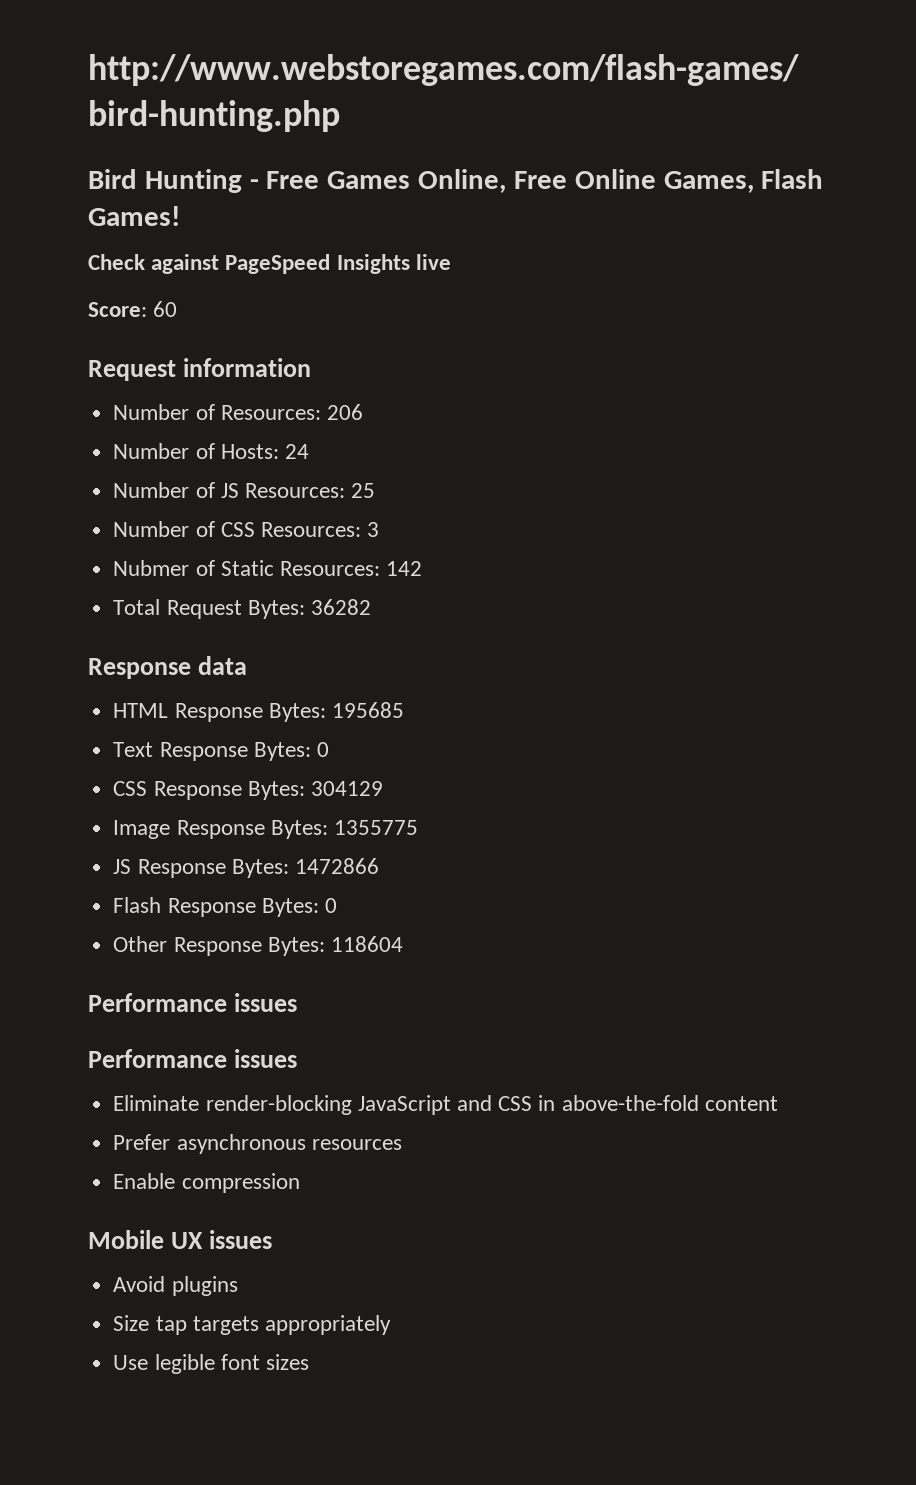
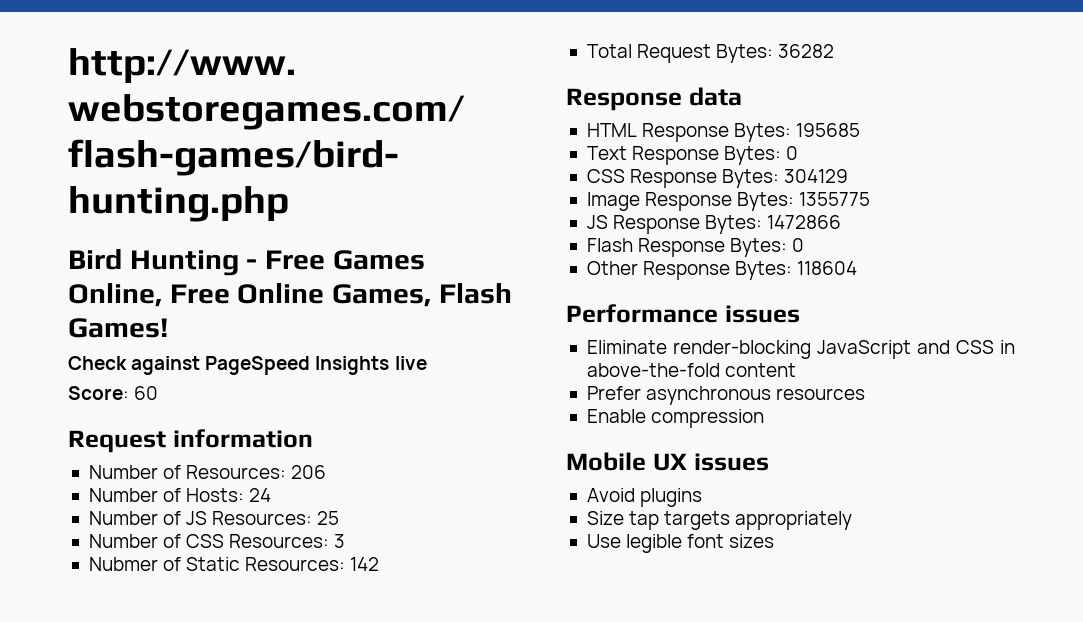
[88,1049,298,1068] // Performance issues -> (800, 314) none

